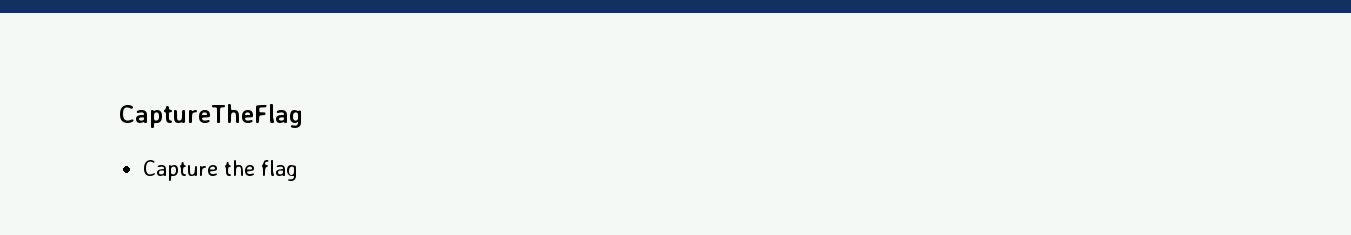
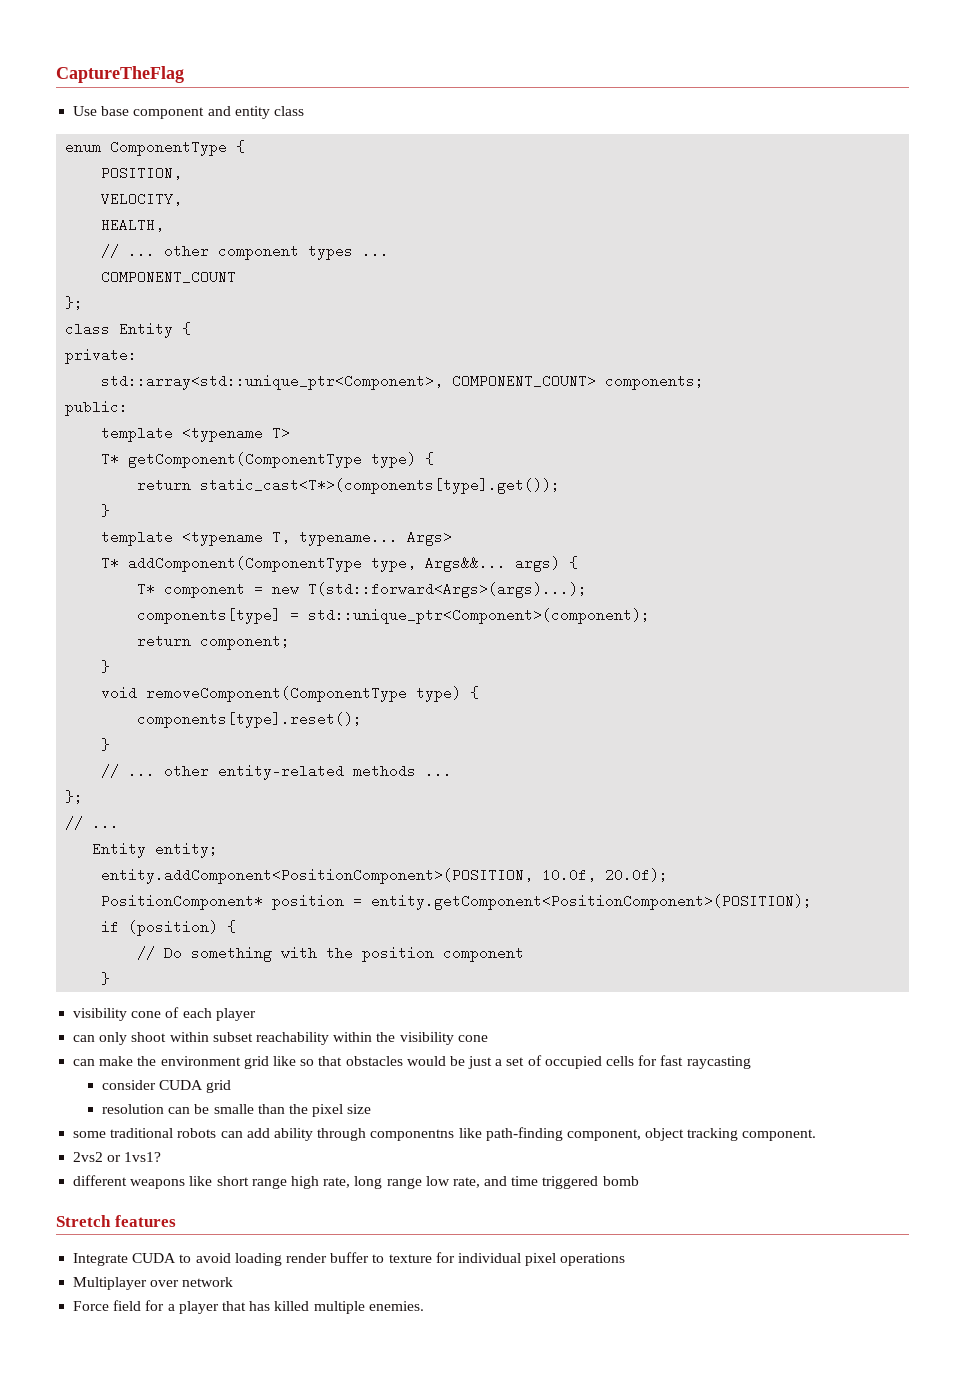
[143,160,299,181] Capture the flag -> [73,106,304,119] [65,140,246,156] [101,166,183,180] [101,192,183,206] [101,218,165,232] [101,244,390,260] [101,270,237,284] [65,296,84,310] [65,322,192,338] [65,348,138,364] [101,374,705,390] [65,400,129,416] [101,426,291,442] [101,452,435,468] [137,478,561,494] [101,504,111,517] [101,530,453,546] [101,556,579,572] [137,582,588,598] [137,608,651,624] [137,634,291,650] [101,660,111,673] [101,686,480,702] [137,712,363,728] [101,738,111,751] [101,764,453,780] [65,790,84,804] [65,816,120,830] [92,842,219,858] [101,868,669,884] [101,894,813,910] [101,920,237,936] [137,946,525,962] [101,972,111,985] [73,1007,256,1021] [73,1032,488,1045] [73,1055,751,1069] [102,1080,232,1093] [102,1104,372,1117] [73,1127,817,1141] [73,1152,162,1162] [73,1175,639,1189] [56,1215,176,1227] [73,1252,626,1266] [73,1277,234,1290] [73,1300,424,1314] Use base component and entity class // enum ComponentType { // POSITION, // VELOCITY, // HEALTH, // // ... other component types ... // COMPONENT_COUNT // }; // class Entity { // private: // std::array<std::unique_ptr<Component>, COMPONENT_COUNT> components; // public: // template <typename T> // T* getComponent(ComponentType type) { // return static_cast<T*>(components[type].get()); // } // template <typename T, typename... Args> // T* addComponent(ComponentType type, Args&&... args) { // T* component = new T(std::forward<Args>(args)...); // components[type] = std::unique_ptr<Component>(component); // return component; // } // void removeComponent(ComponentType type) { // components[type].reset(); // } // // ... other entity-related methods ... // }; // // ... // Entity entity; // entity.addComponent<PositionComponent>(POSITION, 10.0f, 20.0f); // PositionComponent* position = entity.getComponent<PositionComponent>(POSITION); // if (position) { // // Do something with the position component // } // visibility cone of each player // can only shoot within subset reachability within the visibility cone // can make the environment grid like so that obstacles would be just a set of occupied cells for fast raycasting // consider CUDA grid // resolution can be smalle than the pixel size // some traditional robots can add ability through componentns like path-finding component, object tracking component. // 2vs2 or 1vs1? // different weapons like short range high rate, long range low rate, and time triggered bomb // Stretch features // Integrate CUDA to avoid loading render buffer to texture for individual pixel operations // Multiplayer over network // Force field for a player that has killed multiple enemies.

